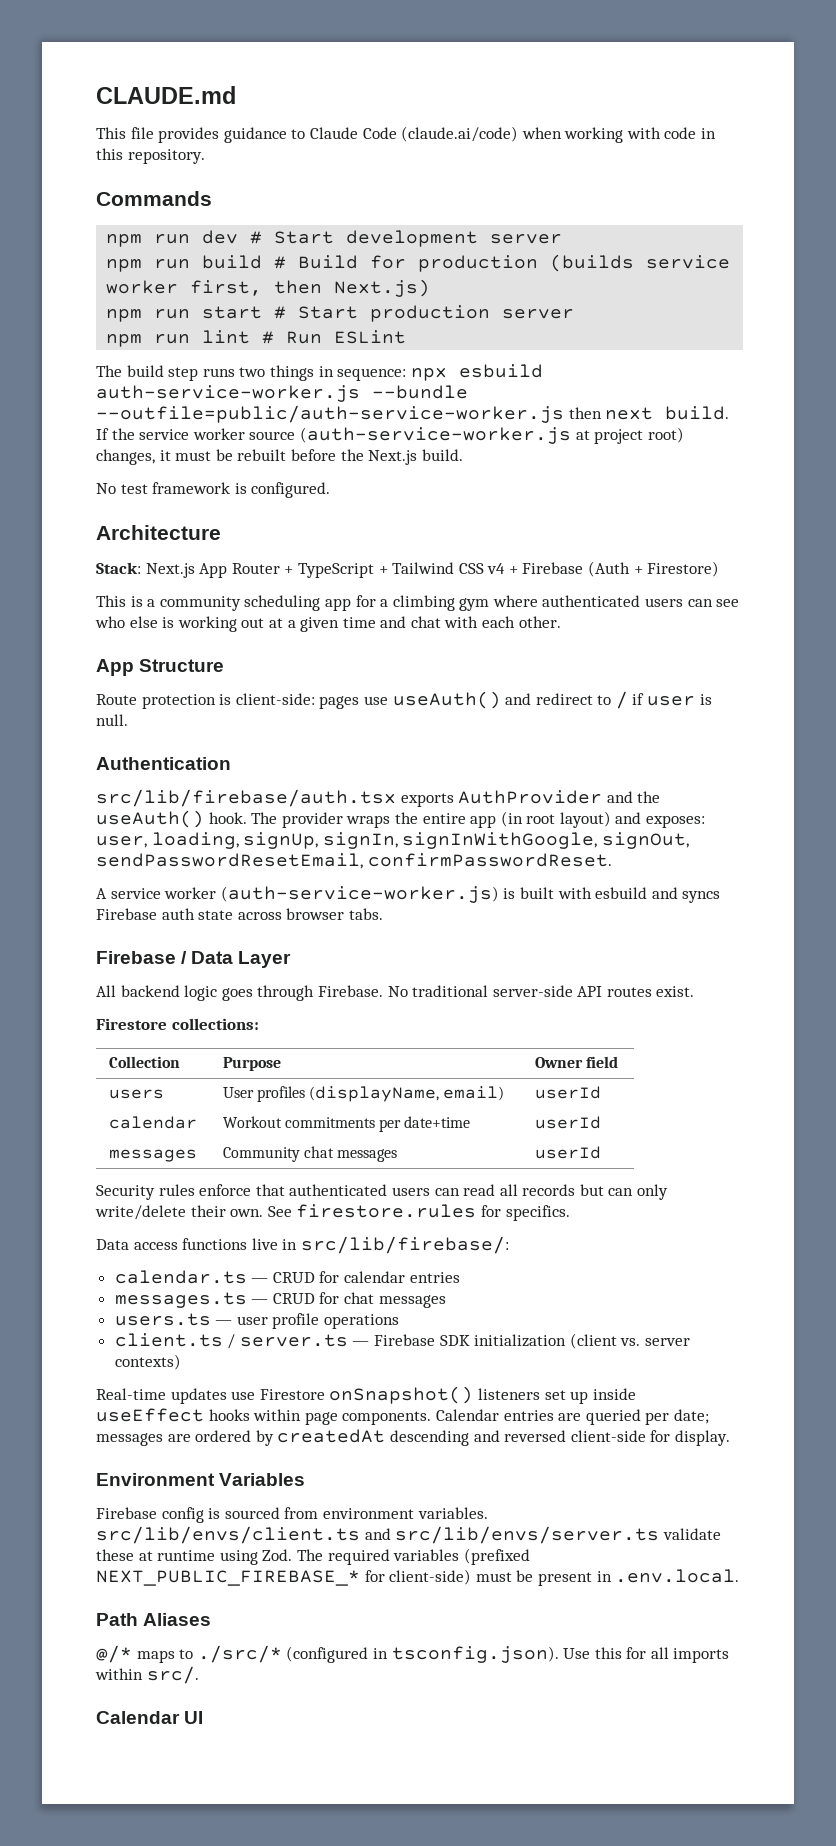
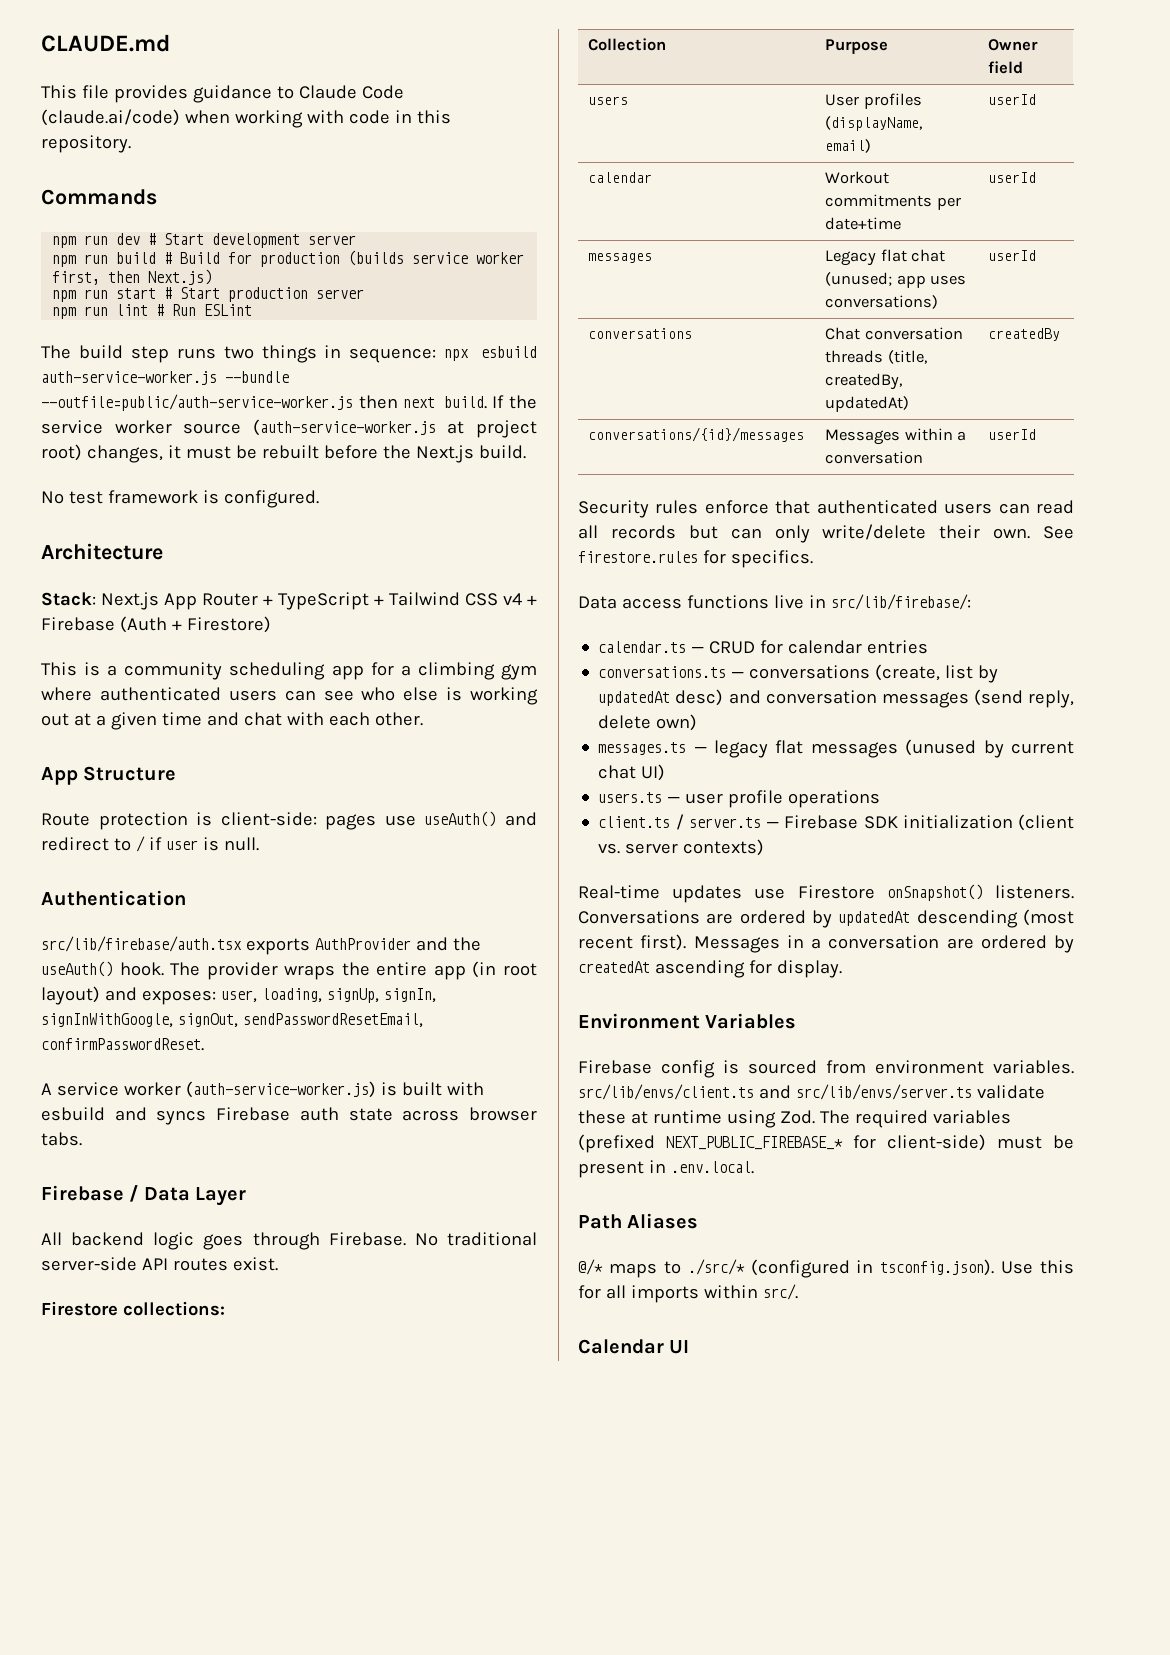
[222,1146,398,1162] Community chat messages -> [825,249,946,266] [825,272,967,288] [825,295,939,309] [988,250,1037,261] [588,328,693,339] [825,327,963,340] [825,350,927,364] [825,373,903,390] [825,396,910,412] [988,328,1061,341] [588,427,805,442] [825,428,967,445] [825,451,924,464] Legacy flat chat (unused; app uses conversations) | userId // conversations | Chat conversation threads (title, createdBy, updatedAt) | createdBy // conversations/{id}/messages | Messages within a conversation
[114,1292,446,1308] messages.ts — CRUD for chat messages -> [598,664,999,683] [598,689,1074,708] [598,714,698,731] [598,739,1074,758] [598,764,666,781] conversations.ts — conversations (create, list by updatedAt desc) and conversation messages (send reply, delete own) // messages.ts — legacy flat messages (unused by current chat UI)
[477,1388,636,1404] [96,1408,709,1425] [96,1429,646,1446] listeners set up inside useEffect hooks within page components. Calendar entries are queried per date; messages are ordered by createdAt descending and reversed client-side -> [995,885,1074,899] [578,909,1074,928] [578,934,1074,953] [578,960,745,978] listeners. Conversations are ordered by updatedAt descending (most recent first). Messages in a conversation are ordered by createdAt ascending

